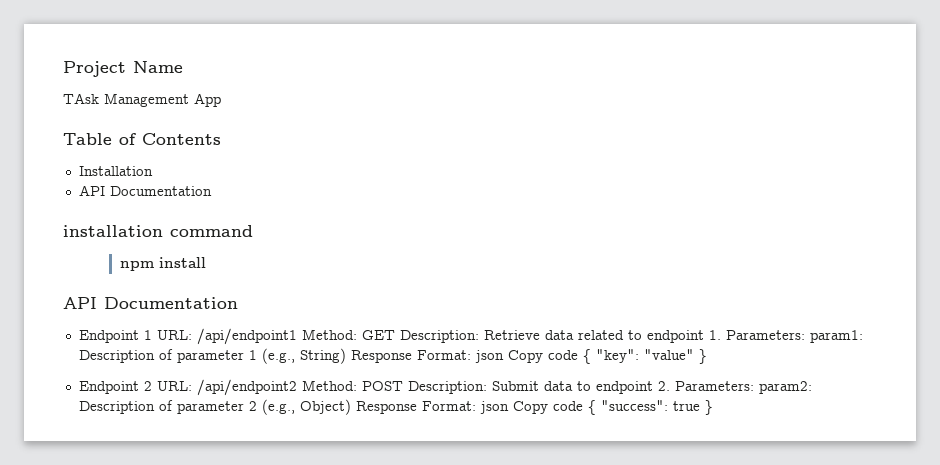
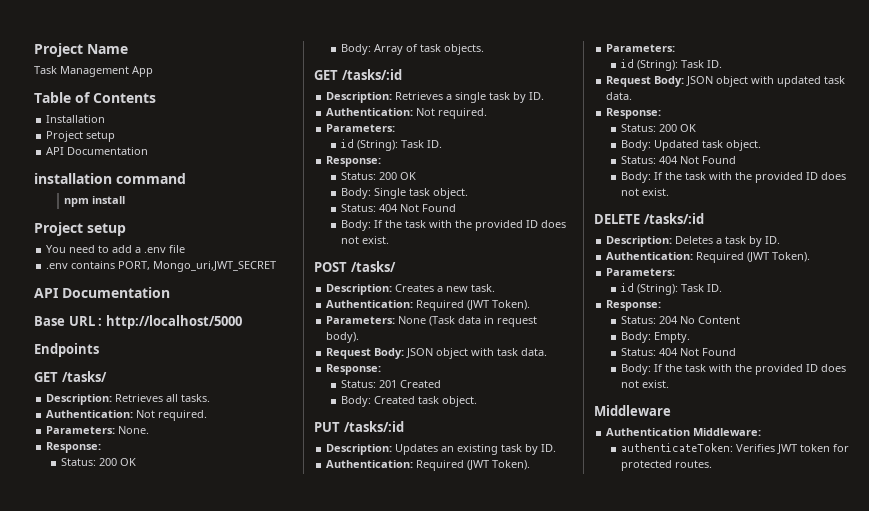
[63,93,99,104] TAsk -> [34,66,57,74] Task
(153, 171) none -> [46,131,116,142] // Project setup
[63,297,238,309] [78,328,863,345] [78,348,707,364] [78,379,812,396] [78,399,713,415] API Documentation // Endpoint 1 URL: /api/endpoint1 Method: GET Description: Retrieve data related to endpoint 1. Parameters: param1: Description of parameter 1 (e.g., String) Response Format: json Copy code { "key": "value" } // Endpoint 2 URL: /api/endpoint2 Method: POST Description: Submit data to endpoint 2. Parameters: param2: Description of parameter 2 (e.g., Object) Response Format: json Copy code { "success": true } -> [34,222,126,236] [46,245,186,253] [46,261,277,272] [34,287,170,298] [34,315,242,329] [34,343,99,357] [34,371,107,382] [46,394,211,405] [46,410,208,421] [46,426,150,434] [46,442,102,453] [61,458,137,466] [341,44,485,55] [314,69,402,80] [326,92,545,103] [326,108,488,119] [326,124,396,132] [341,139,443,151] [326,156,382,167] [341,172,417,180] [341,188,469,199] [341,204,457,212] [341,220,567,231] [341,236,390,244] [314,261,396,272] [326,284,496,295] [326,300,531,311] [326,316,538,327] [326,332,360,343] [326,348,548,359] [326,364,382,375] [341,380,442,388] [341,396,478,407] [314,421,404,432] [326,444,557,455] [326,460,531,471] [606,44,676,52] [621,59,723,71] [606,76,846,87] [606,92,633,100] [606,108,662,119] [621,124,697,132] [621,140,762,151] [621,156,737,164] [621,172,847,183] [621,188,670,196] [594,213,704,224] [606,236,781,247] [606,252,811,263] [606,268,676,276] [621,283,723,295] [606,300,662,311] [621,316,741,324] [621,332,691,343] [621,348,737,356] [621,364,847,375] [621,380,670,388] [594,405,671,416] [606,428,762,436] [621,443,850,454] [621,460,713,471] Project setup // You need to add a .env file // .env contains PORT, Mongo_uri,JWT_SECRET // API Documentation // Base URL : http://localhost/5000 // Endpoints // GET /tasks/ // Description: Retrieves all tasks. // Authentication: Not required. // Parameters: None. // Response: // Status: 200 OK // Body: Array of task objects. // GET /tasks/:id // Description: Retrieves a single task by ID. // Authentication: Not required. // Parameters: // id (String): Task ID. // Response: // Status: 200 OK // Body: Single task object. // Status: 404 Not Found // Body: If the task with the provided ID does not exist. // POST /tasks/ // Description: Creates a new task. // Authentication: Required (JWT Token). // Parameters: None (Task data in request body). // Request Body: JSON object with task data. // Response: // Status: 201 Created // Body: Created task object. // PUT /tasks/:id // Description: Updates an existing task by ID. // Authentication: Required (JWT Token). // Parameters: // id (String): Task ID. // Request Body: JSON object with updated task data. // Response: // Status: 200 OK // Body: Updated task object. // Status: 404 Not Found // Body: If the task with the provided ID does not exist. // DELETE /tasks/:id // Description: Deletes a task by ID. // Authentication: Required (JWT Token). // Parameters: // id (String): Task ID. // Response: // Status: 204 No Content // Body: Empty. // Status: 404 Not Found // Body: If the task with the provided ID does not exist. // Middleware // Authentication Middleware: // authenticateToken: Verifies JWT token for protected routes.

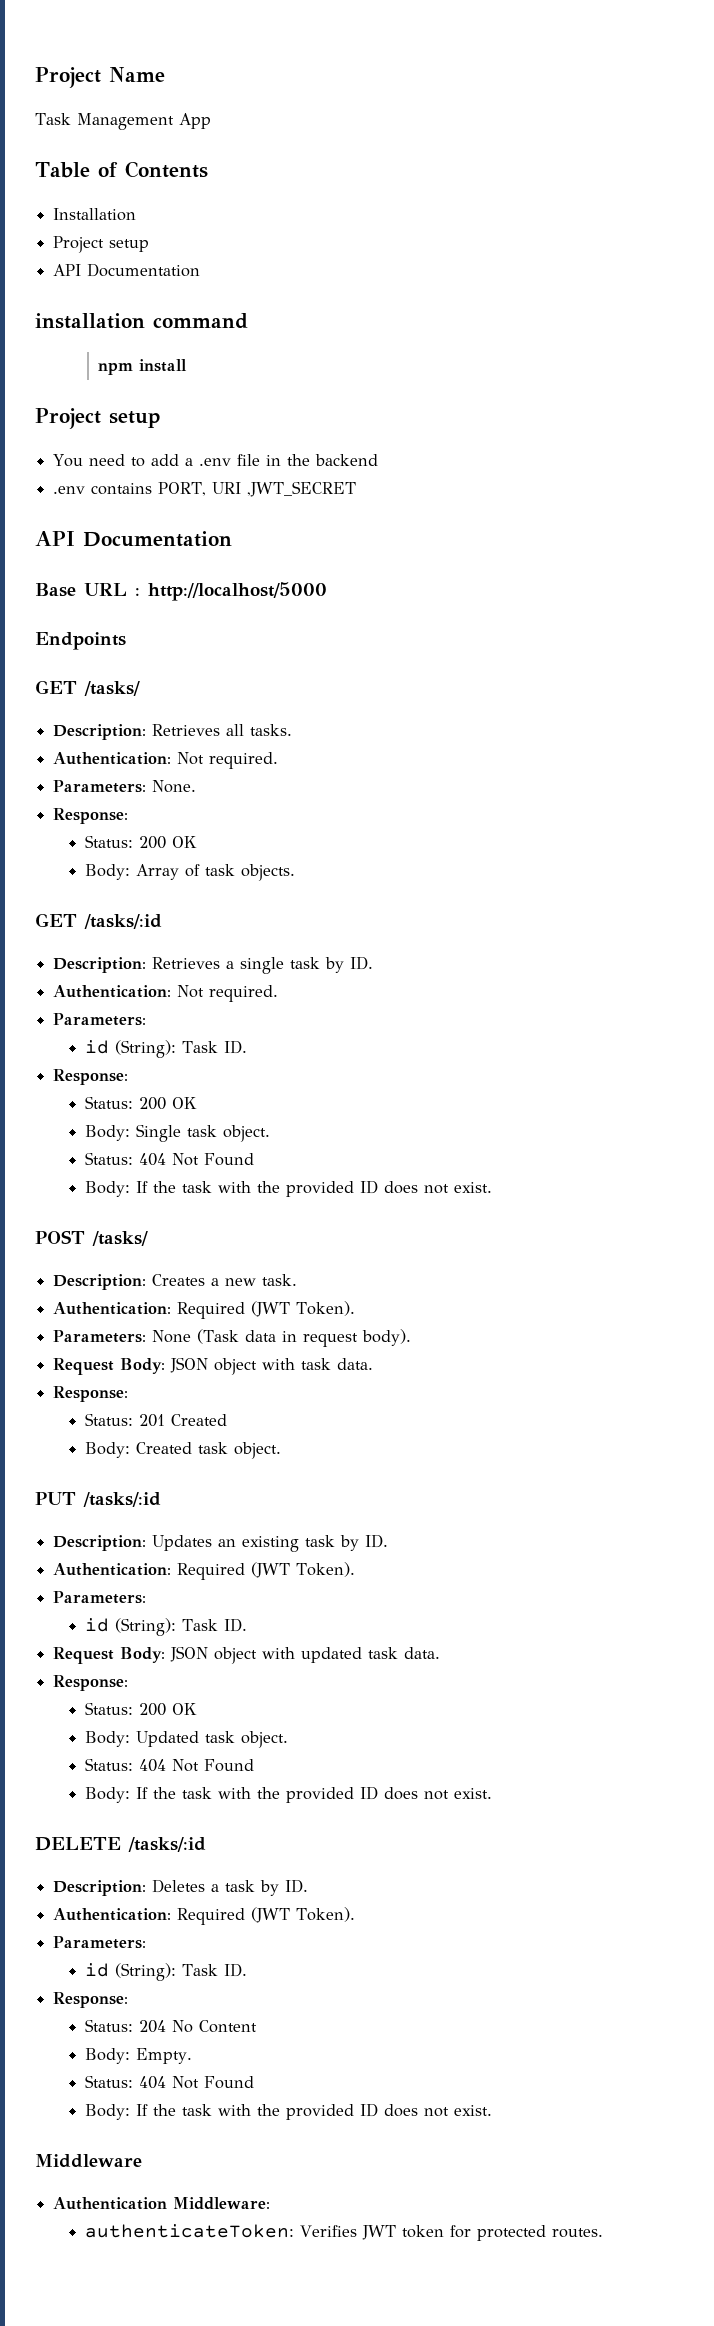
(186, 249) none -> [266,454,379,466] in the backend
[153,261,277,272] Mongo_uri,JWT_SECRET -> [212,481,357,497] URI ,JWT_SECRET

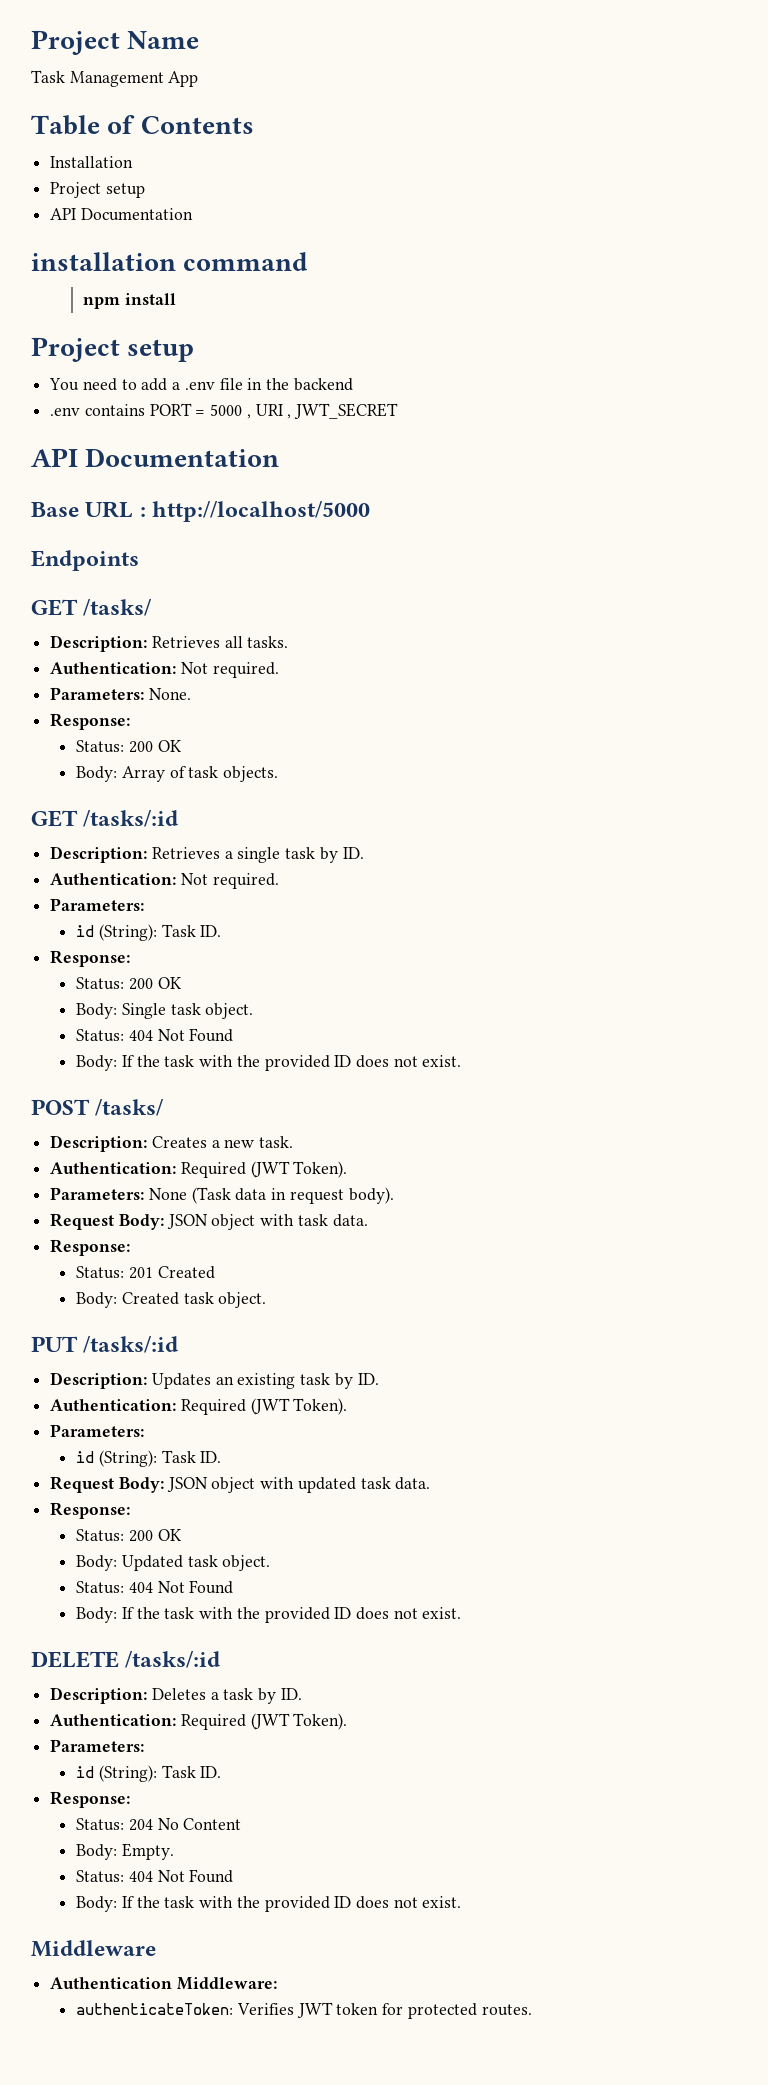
[158,481,357,497] PORT, URI ,JWT_SECRET -> [149,403,399,419] PORT = 5000 , URI , JWT_SECRET

